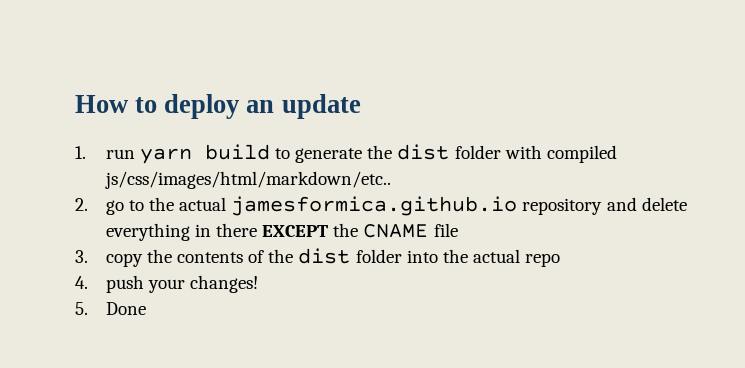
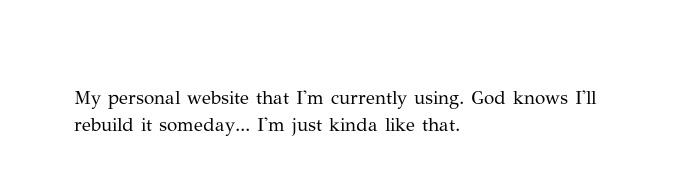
[75,94,361,119] [75,144,617,164] [104,171,391,189] [75,196,687,216] [105,223,458,241] [75,248,561,267] [75,275,259,293] [75,302,146,315] How to deploy an update // 1. run yarn build to generate the dist folder with compiled js/css/images/html/markdown/etc.. // 2. go to the actual jamesformica.github.io repository and delete everything in there EXCEPT the CNAME file // 3. copy the contents of the dist folder into the actual repo // 4. push your changes! // 5. Done -> [74,90,597,109] [74,117,460,136] My personal website that I'm currently using. God knows I'll rebuild it someday... I'm just kinda like that.

